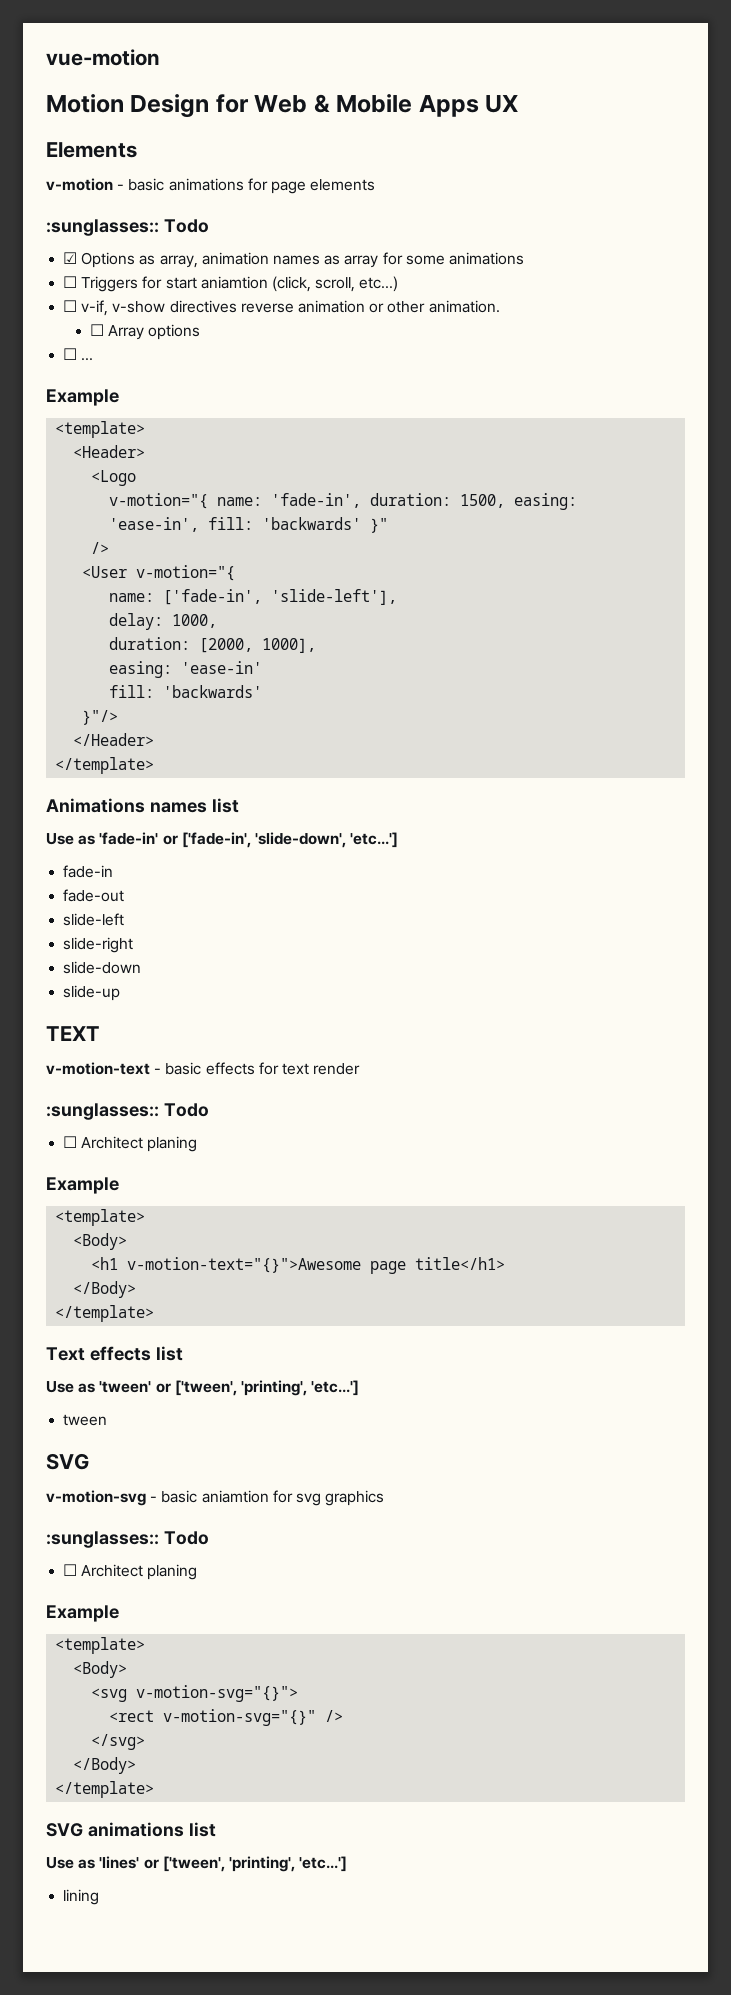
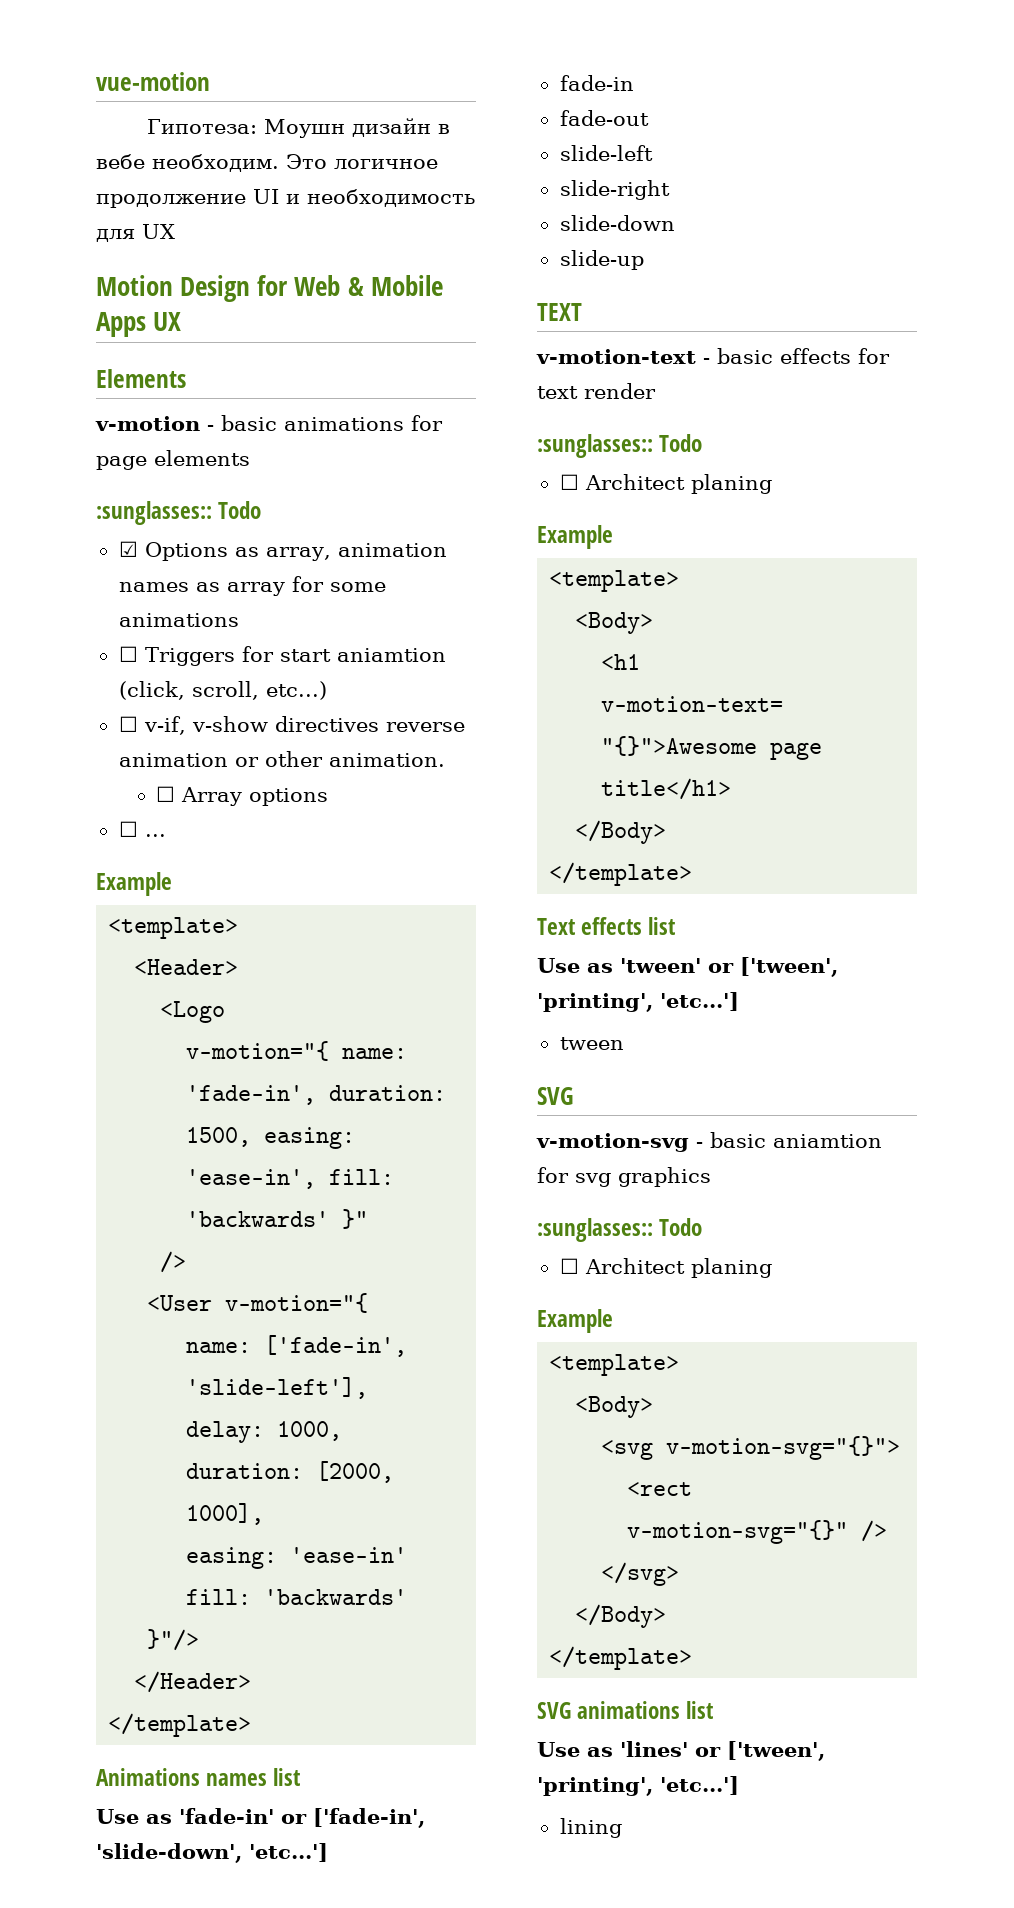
(160, 57) none -> [147,118,451,138] [96,154,438,172] [96,189,475,208] [96,224,175,242] // Гипотеза: Моушн дизайн в вебе необходим. Это логичное продолжение UI и необходимость для UX

